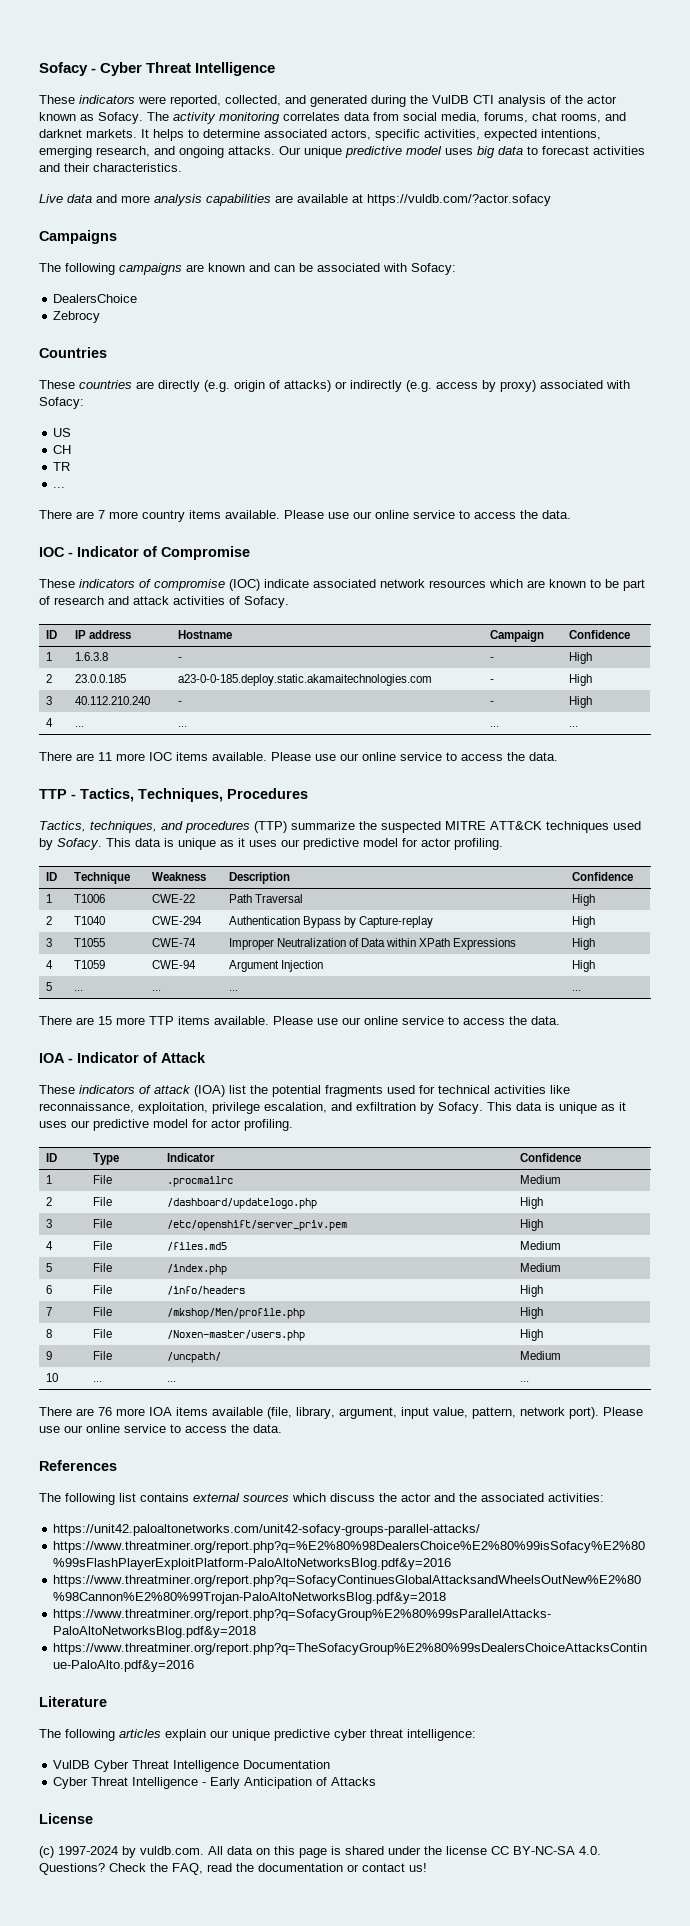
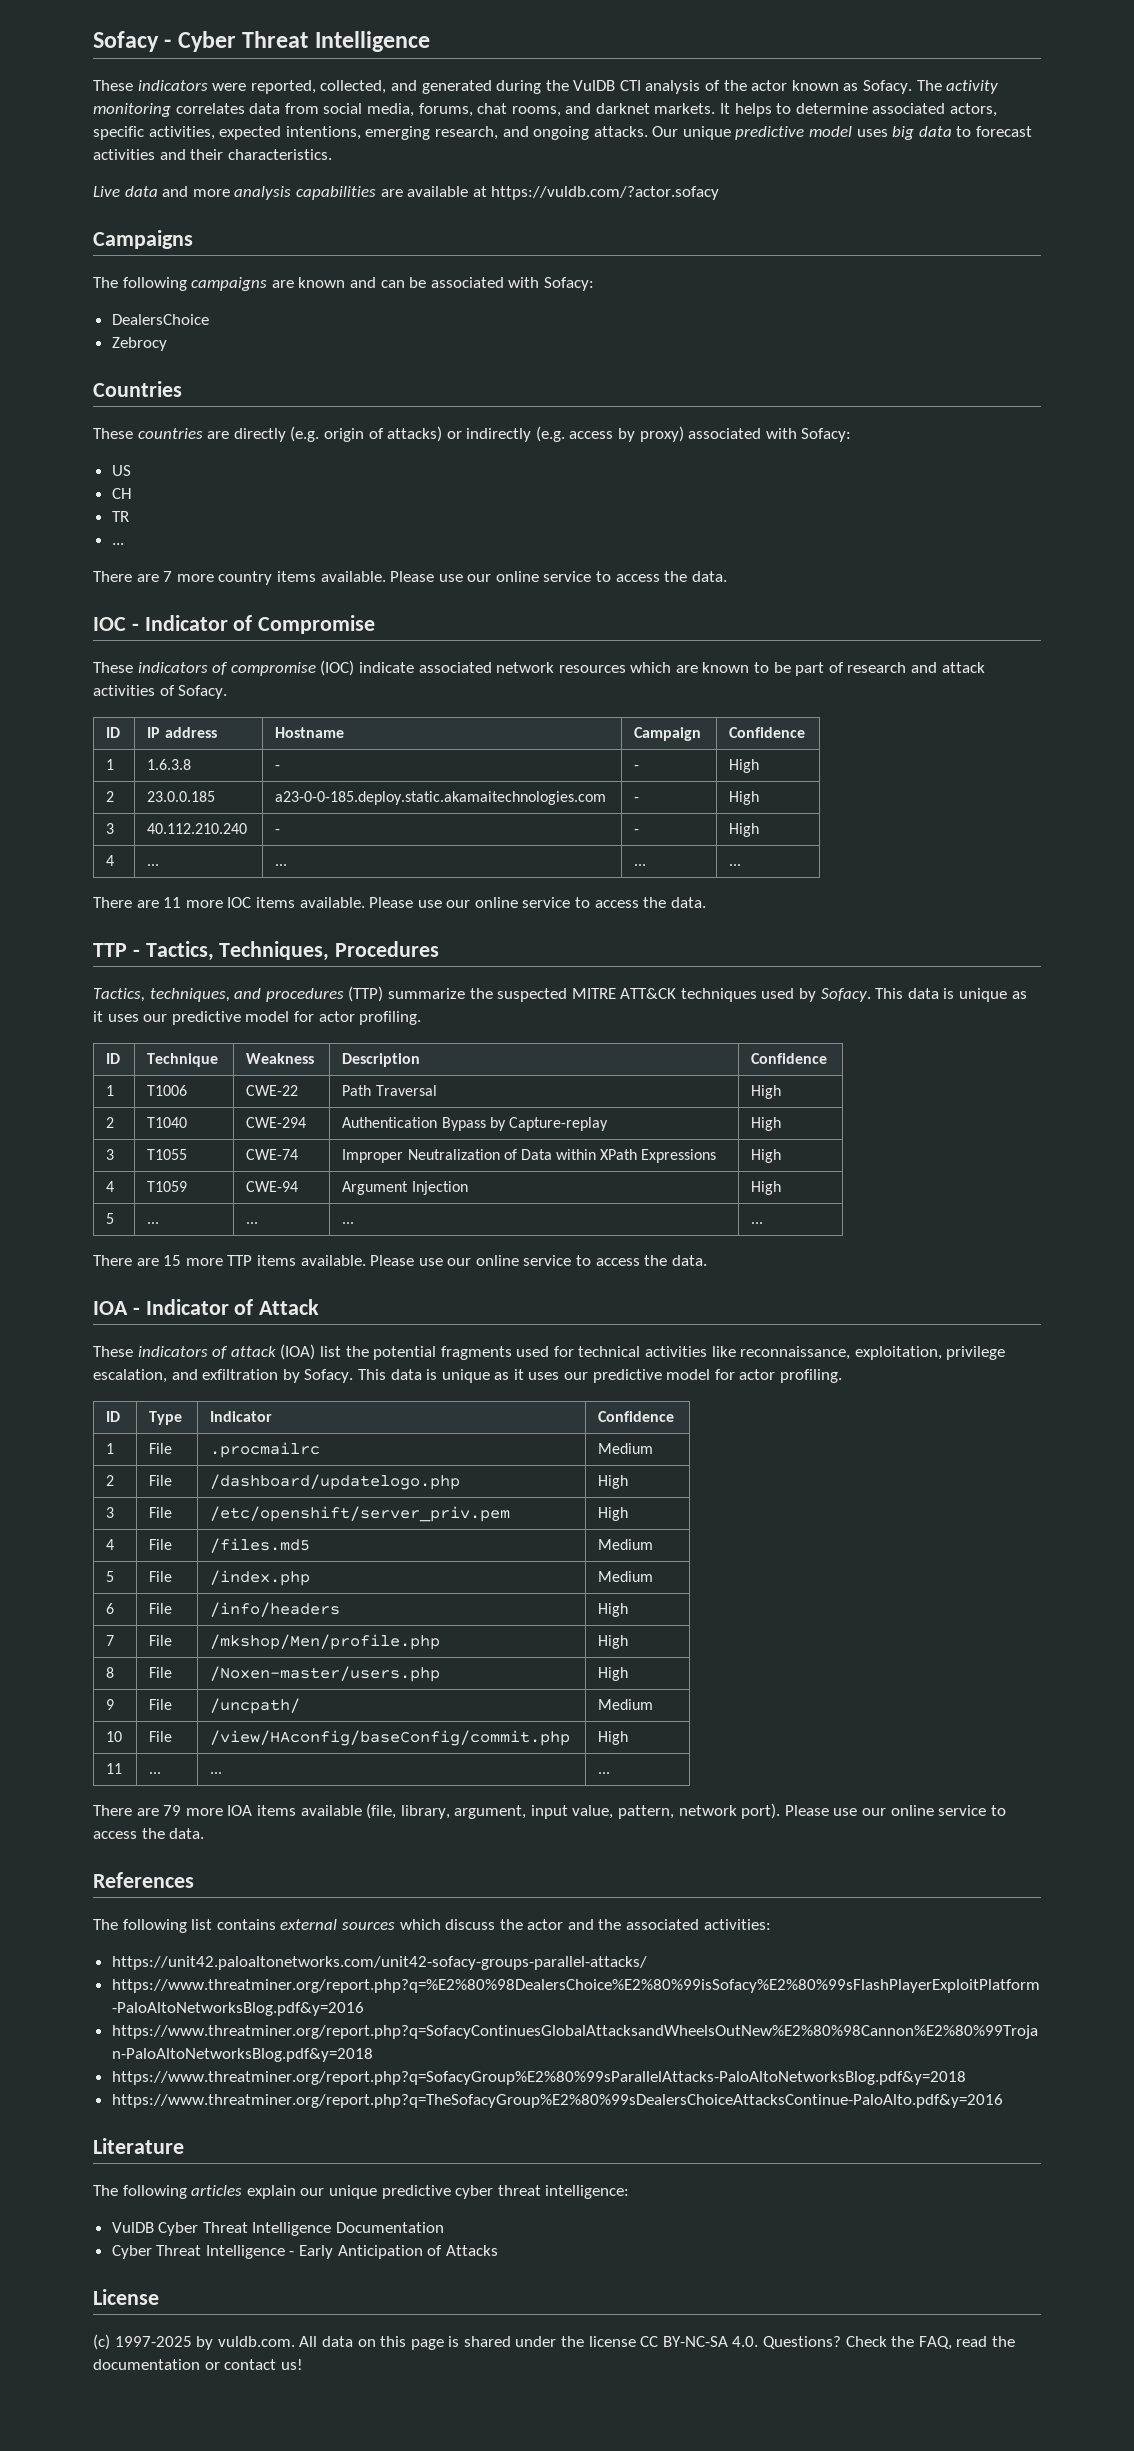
[92,1381,102,1382] [166,1381,176,1382] [519,1381,529,1382] [39,1407,112,1416] | ... | ... | ... // There are 76 -> [149,1731,173,1742] [210,1730,571,1746] [598,1731,629,1745] [106,1763,123,1774] [149,1772,162,1774] [210,1772,223,1774] [598,1772,611,1774] [93,1805,182,1816] | File | /view/HAconfig/baseConfig/commit.php | High // 11 | ... | ... | ... // There are 79
[58,1846,118,1855] 1997-2024 -> [114,2336,192,2347] 1997-2025

